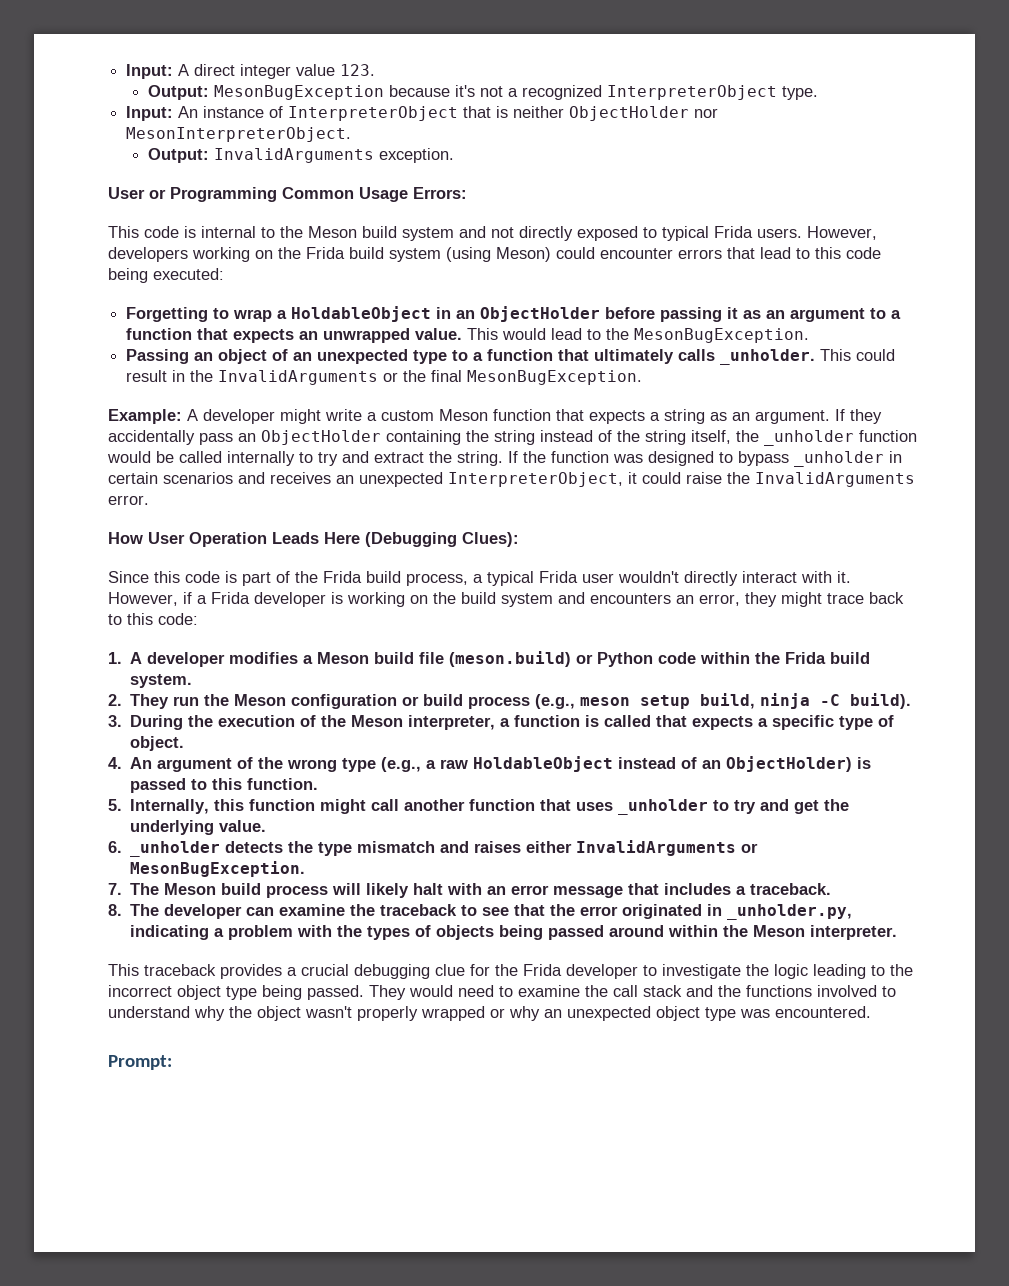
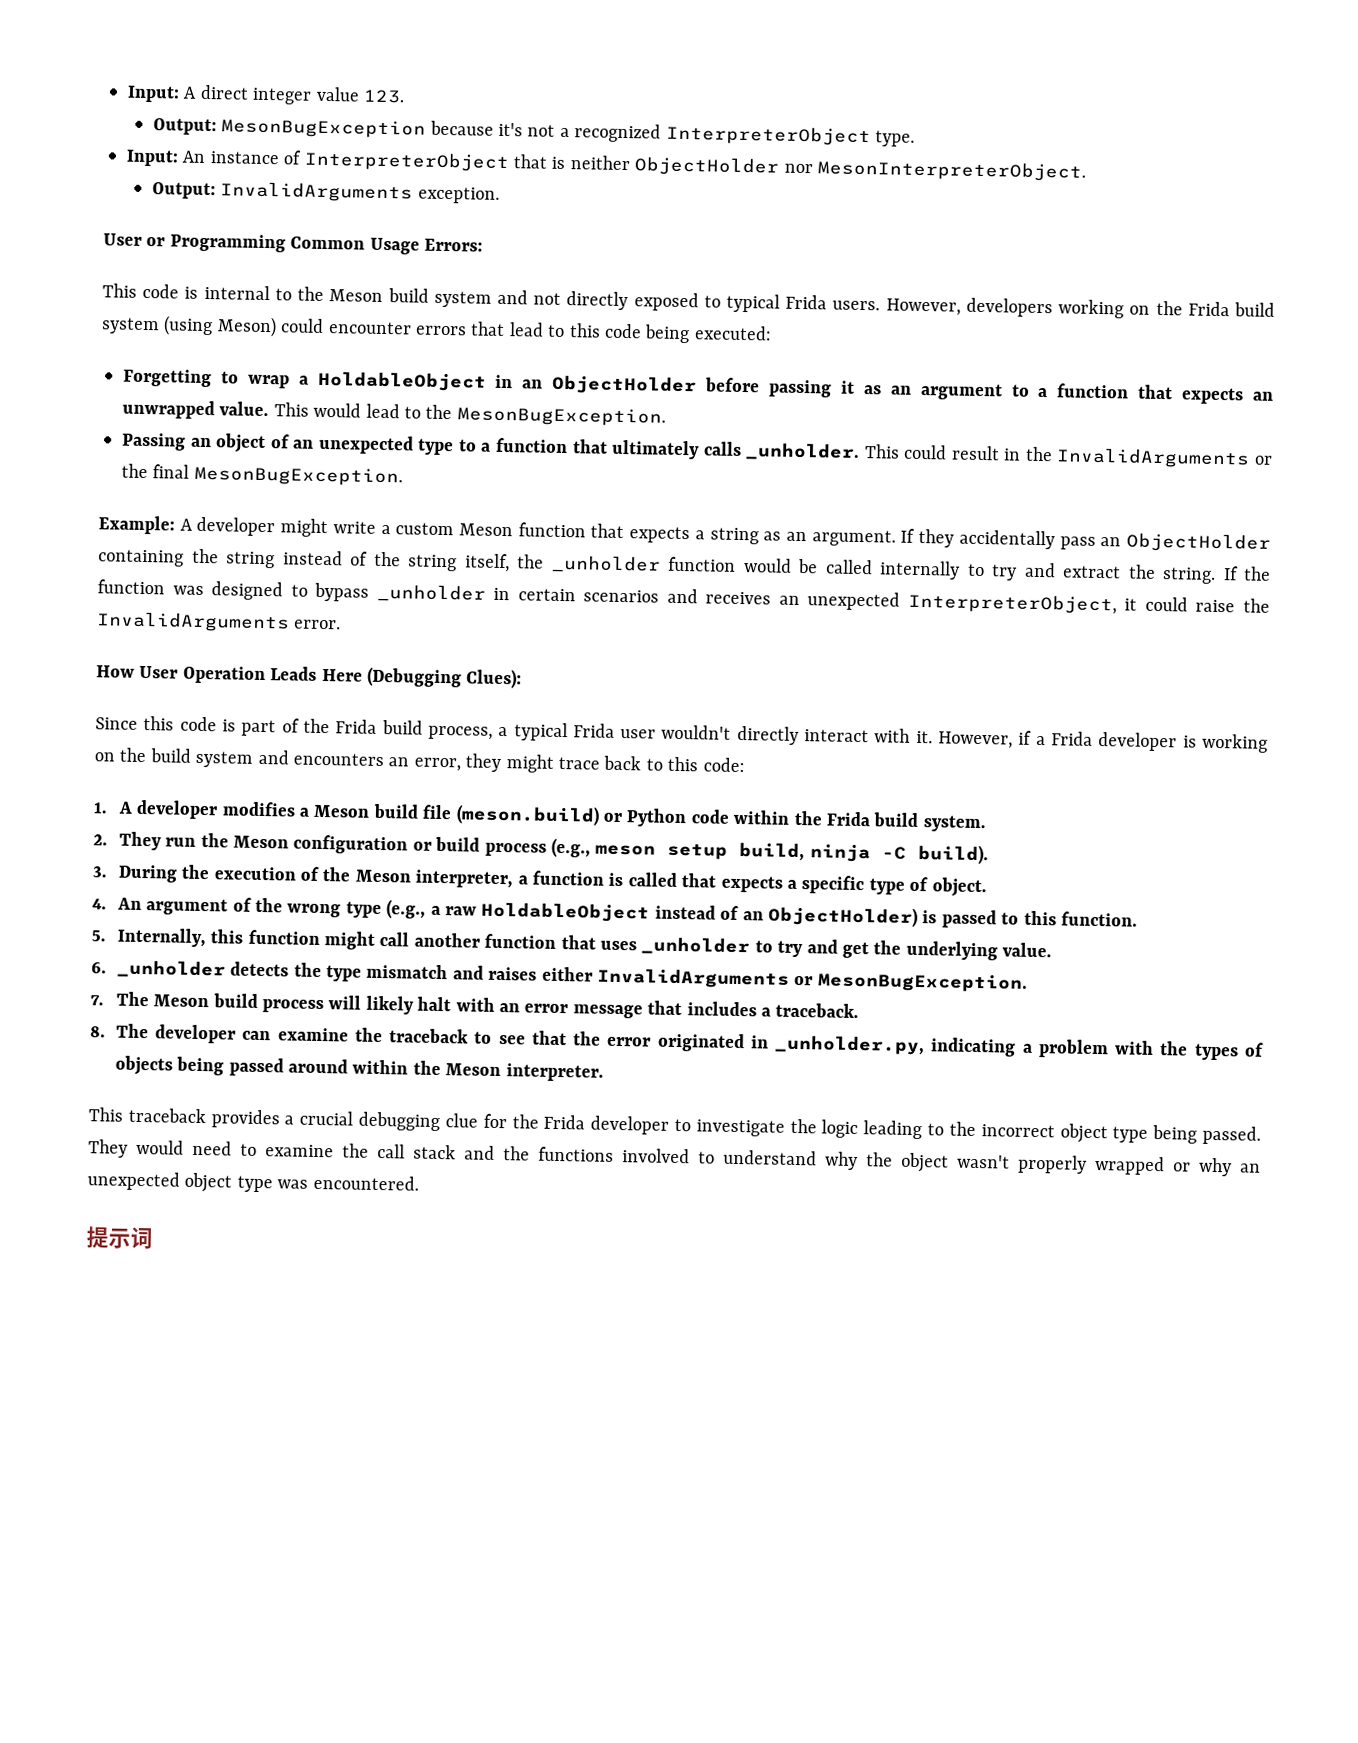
[108,1055,172,1070] Prompt: -> [86,1226,153,1250] 提示词

